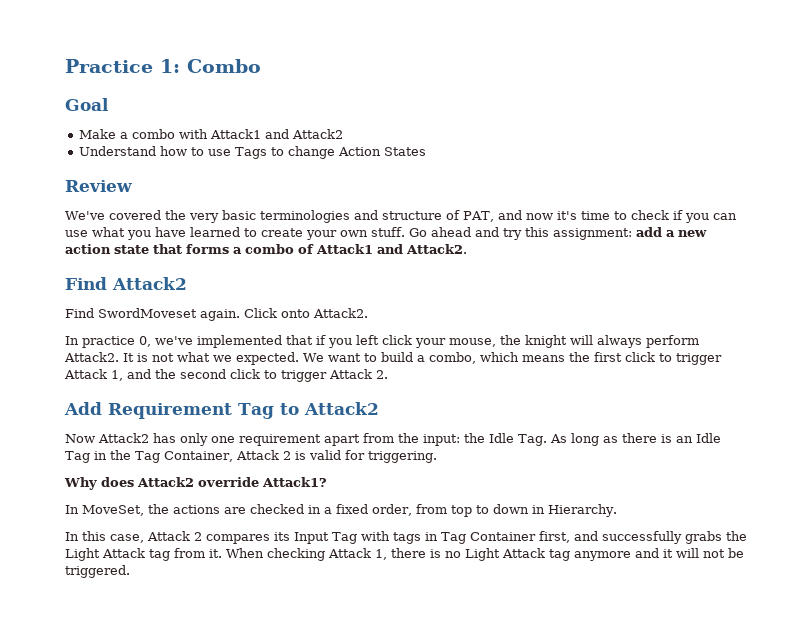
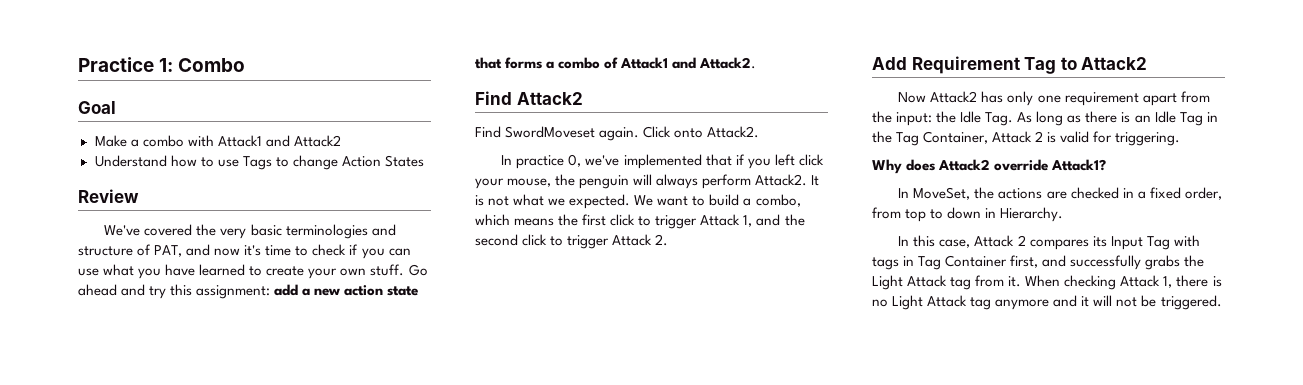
[525,335,567,348] knight -> [579,175,630,189] penguin

